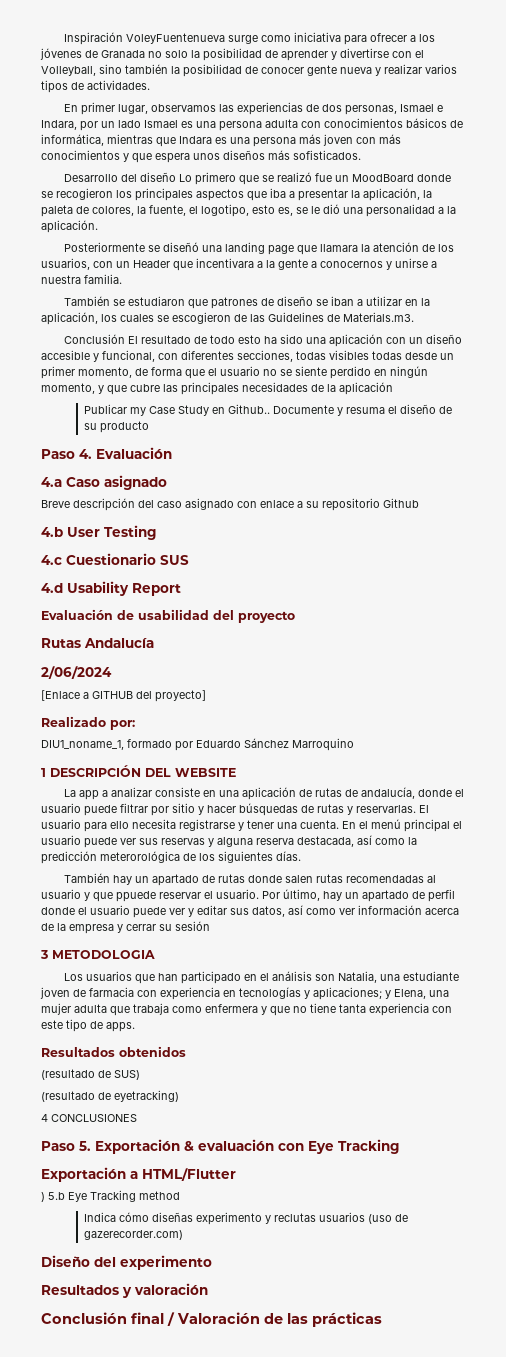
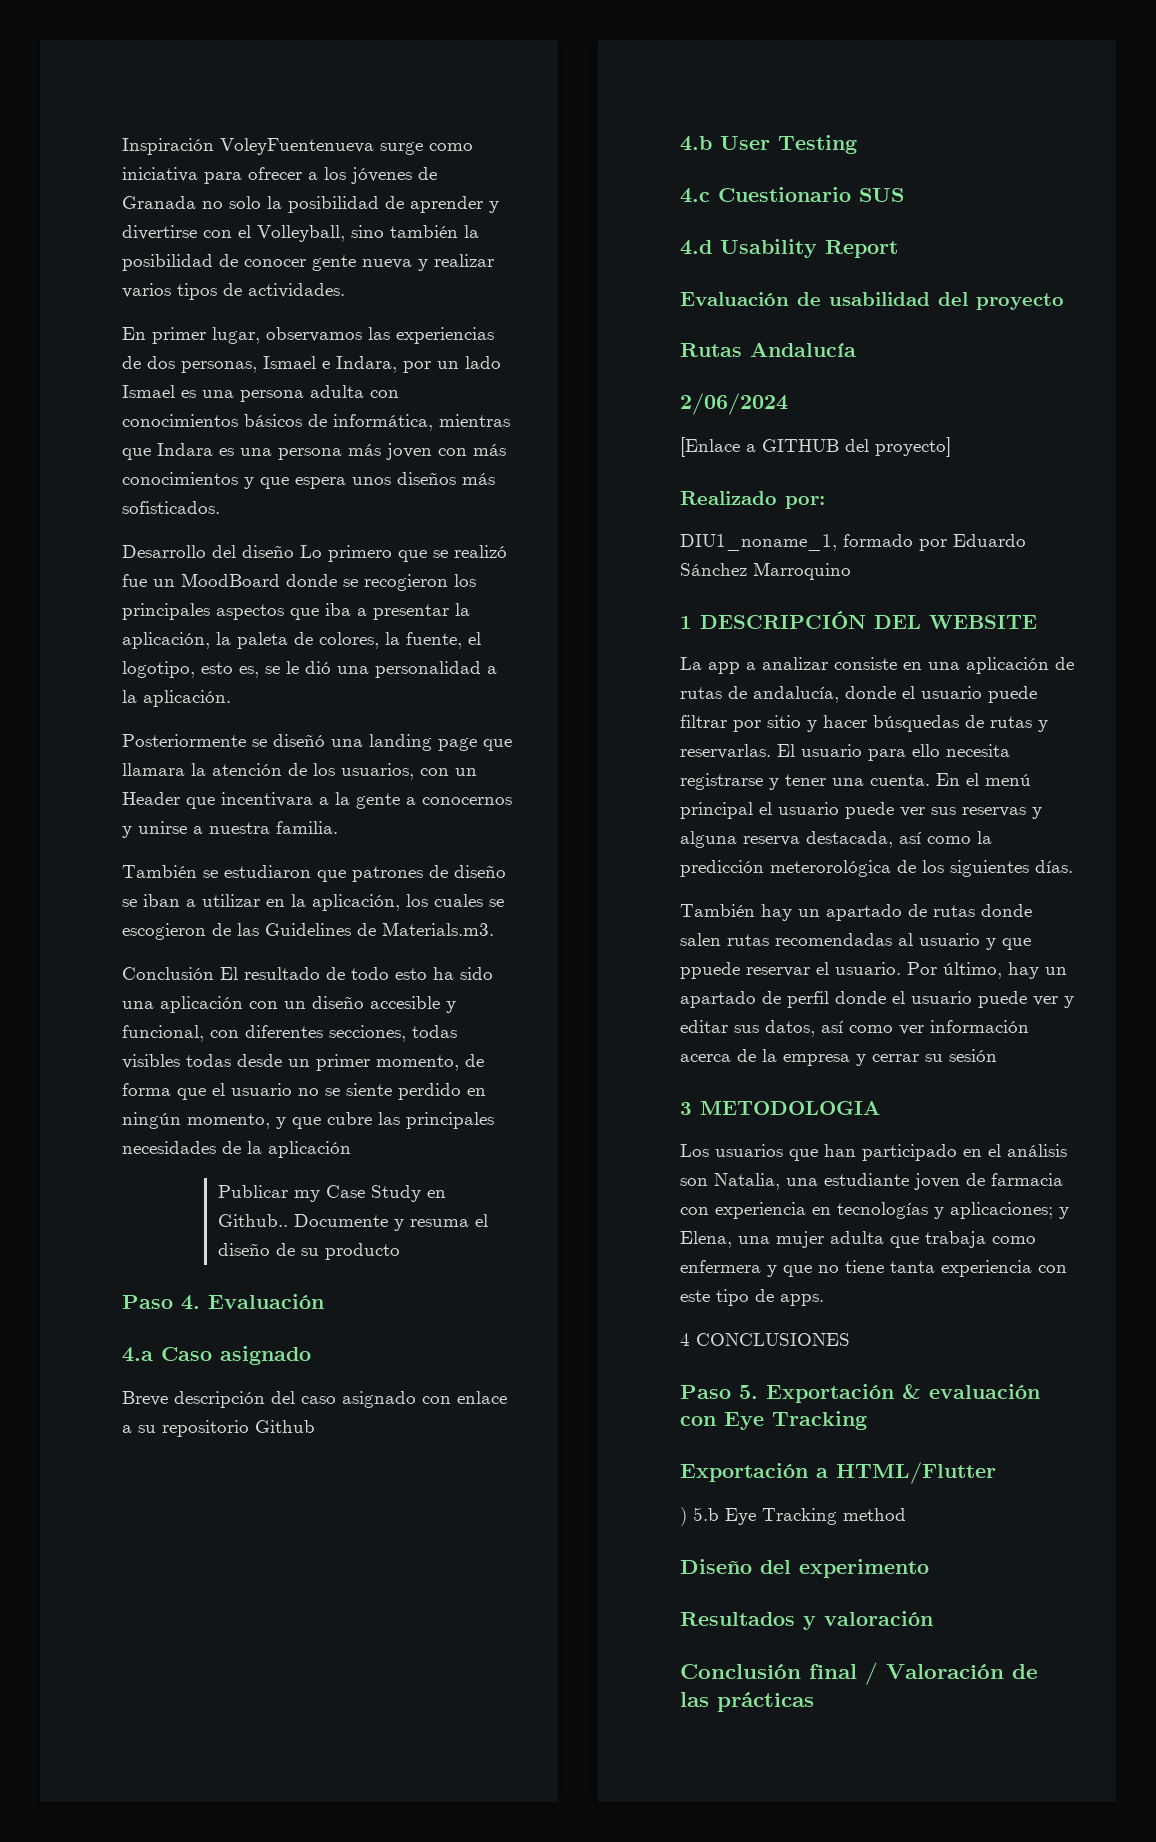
[41,1046,186,1057] [41,1069,140,1080] [41,1090,179,1102] // Resultados obtenidos // (resultado de SUS) // (resultado de eyetracking) -> (824, 1300) none
[83,1212,408,1225] [83,1230,183,1240] // Indica cómo diseñas experimento y reclutas usuarios (uso de gazerecorder.com) -> (906, 1514) none

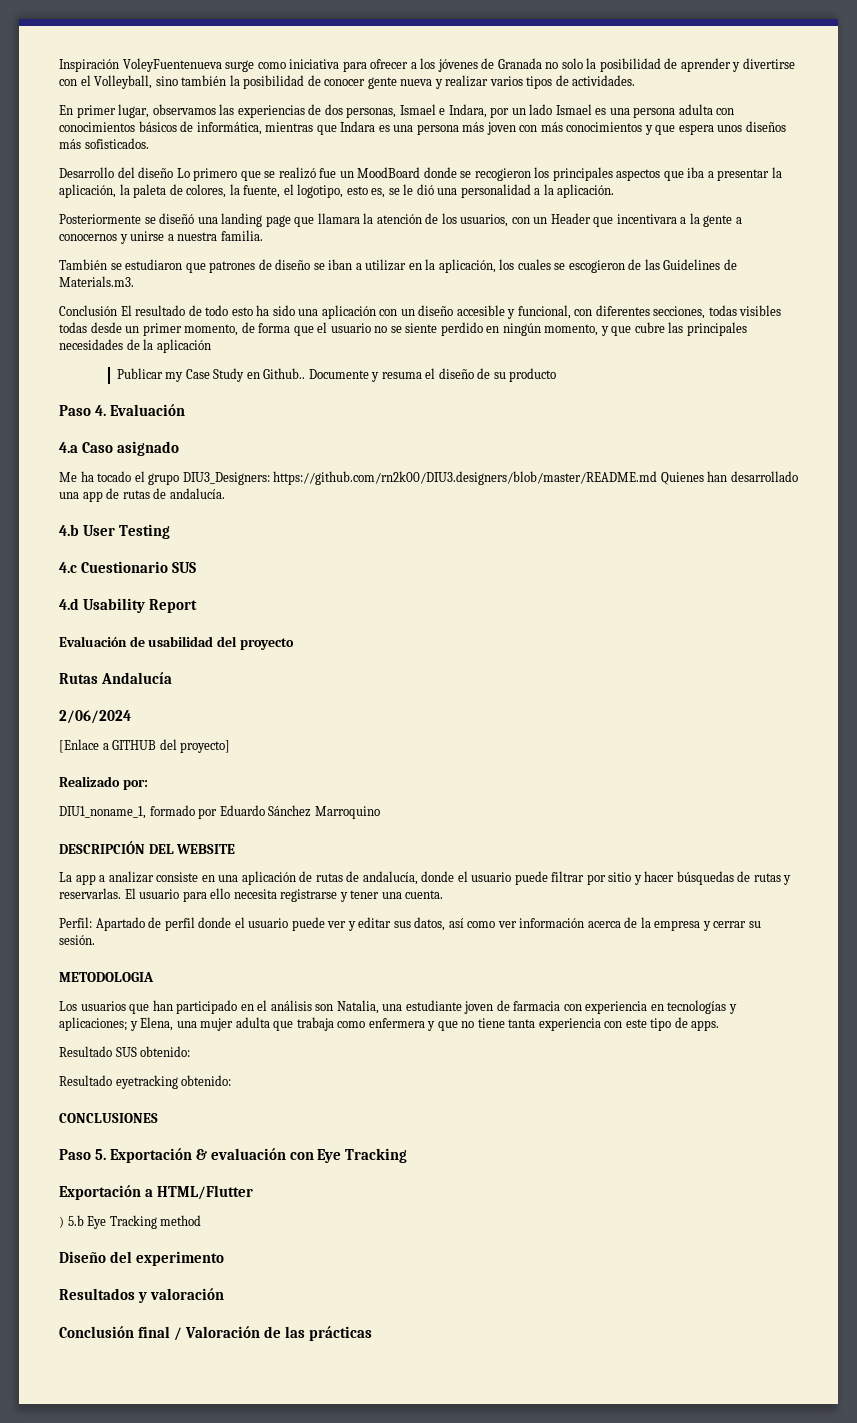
[122,1391,507,1408] [122,1420,315,1437] Breve descripción del caso asignado con enlace a su repositorio Github -> [59,471,798,485] [59,488,225,502] Me ha tocado el grupo DIU3_Designers: https://github.com/rn2k00/DIU3.designers/blob/master/README.md Quienes han desarrollado una app de rutas de andalucía.
[680,616,692,629] 1 -> (380, 812) none
[936,773,1031,786] [680,802,1042,819] [680,831,992,848] [680,860,1073,877] [680,904,1032,921] [680,933,1031,950] [680,962,1067,979] [680,991,756,1008] En el menú principal el usuario puede ver sus reservas y alguna reserva destacada, así como la predicción meterorológica de los siguientes días. // También hay un apartado de rutas donde salen rutas recomendadas al usuario y que ppuede reservar el usuario. Por último, hay un apartado -> [59,917,145,931] // Perfil: Apartado
[949,1049,997,1062] [680,1102,692,1115] sesión // 3 -> [59,935,95,945] sesión. //
[680,1333,690,1346] 4 -> [59,1046,191,1057] [59,1075,232,1089] Resultado SUS obtenido: // Resultado eyetracking obtenido: //

